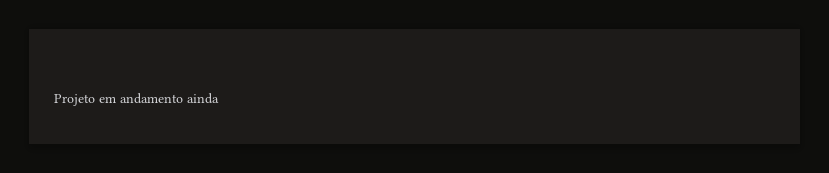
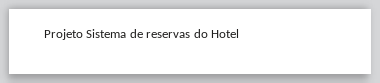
[99,93,219,104] em andamento ainda -> [86,29,239,38] Sistema de reservas do Hotel

